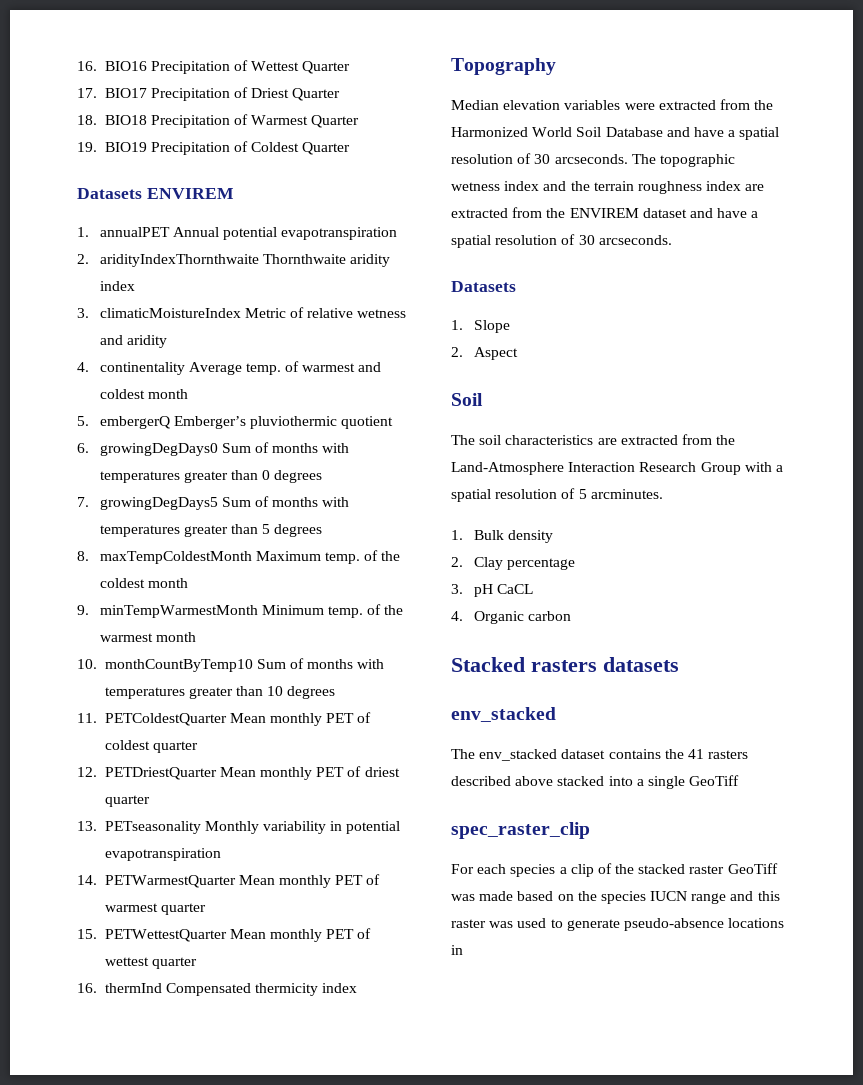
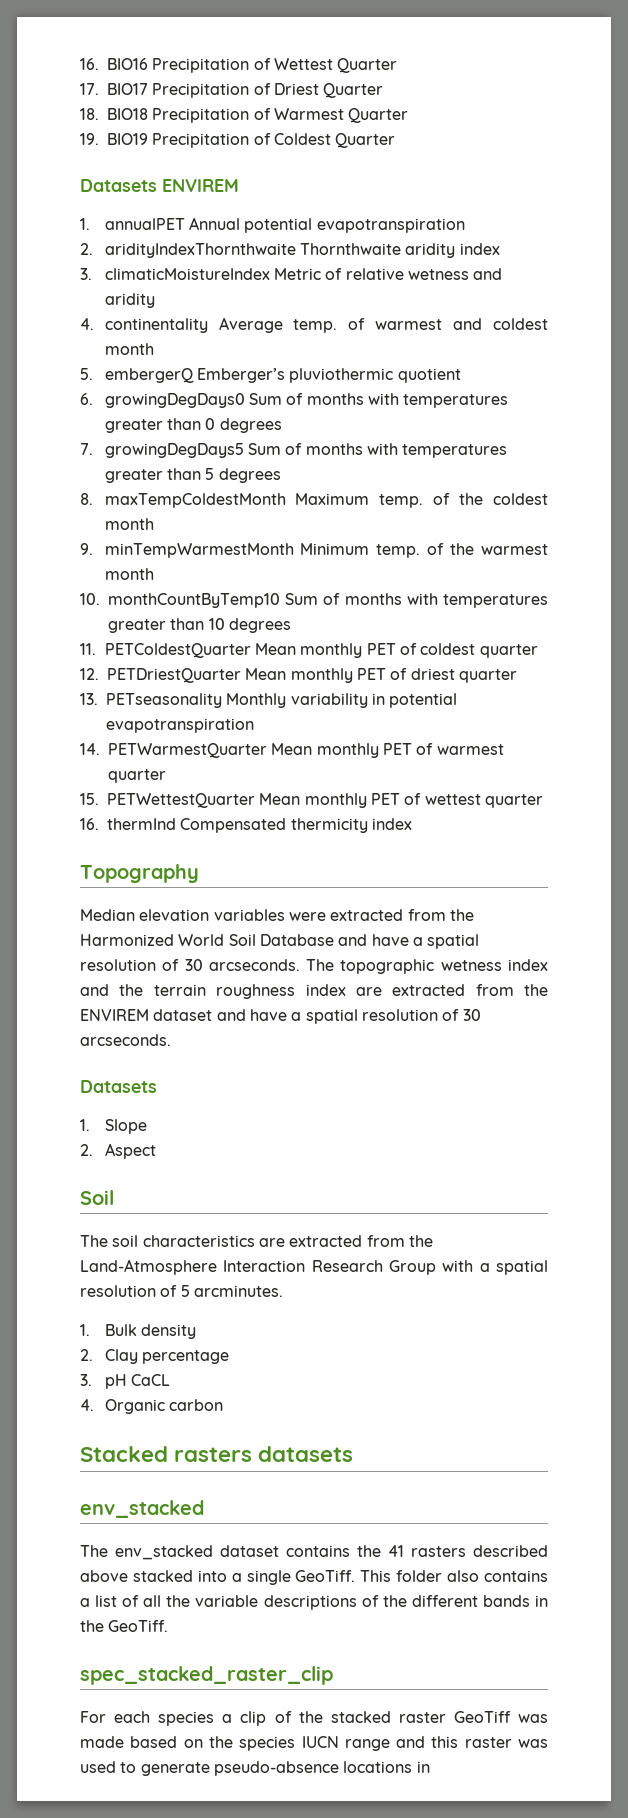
[689,775,740,786] [451,822,590,839] GeoTiff // spec_raster_clip -> [295,1570,549,1582] [80,1595,548,1610] [80,1620,169,1632] [80,1666,333,1685] GeoTiff. This folder also contains a list of all the variable descriptions of the different bands in the GeoTiff. // spec_stacked_raster_clip

